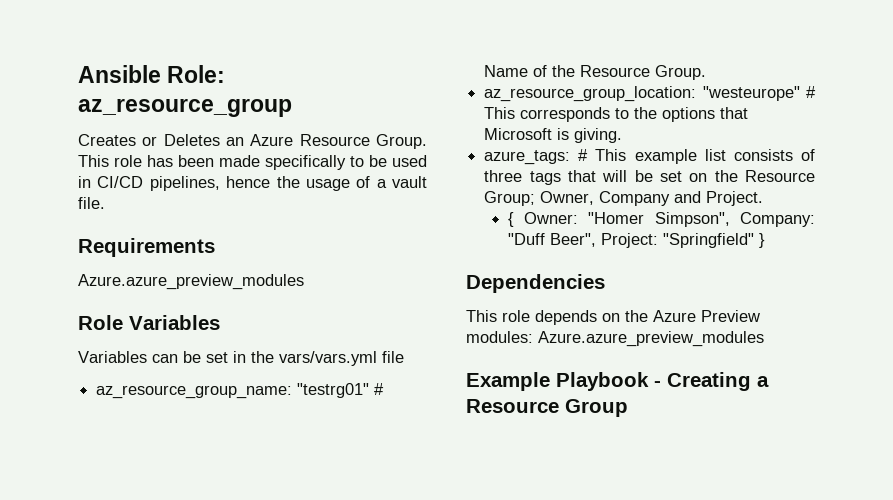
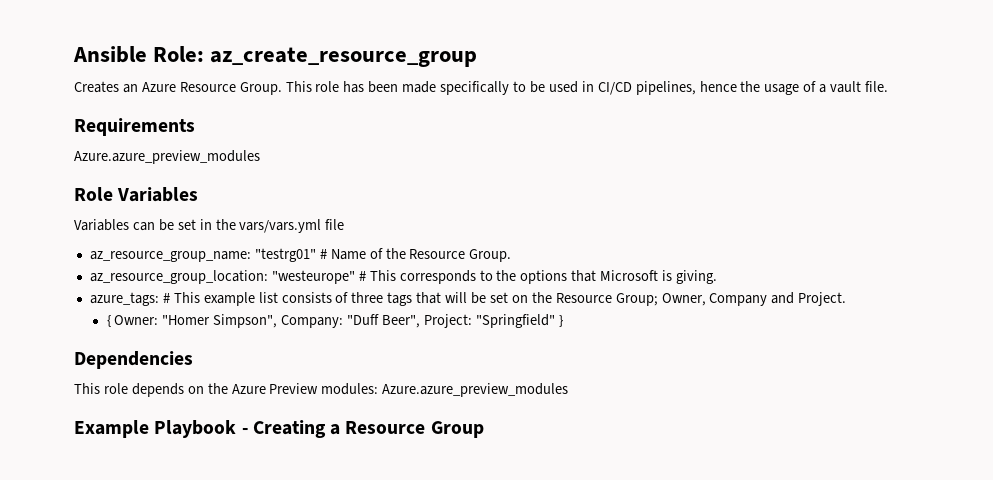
[78,99,292,117] az_resource_group -> [210,47,478,67] az_create_resource_group
[142,134,220,146] or Deletes -> (119, 87) none

